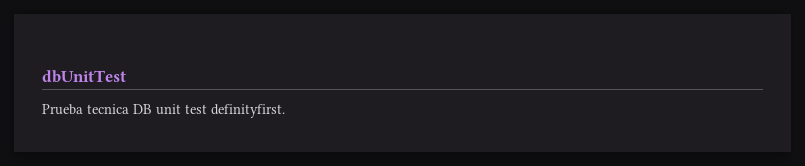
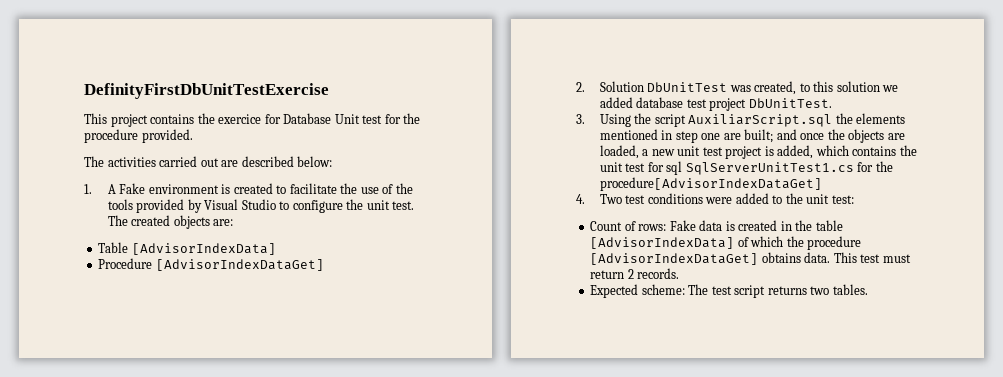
[42,70,126,83] [42,104,285,118] dbUnitTest // Prueba tecnica DB unit test definityfirst. -> [84,83,329,99] [84,113,421,127] [84,129,193,143] [84,156,333,167] [84,183,413,194] [107,199,415,213] [107,215,234,229] [98,242,276,255] [98,258,324,271] [576,81,899,95] [599,97,832,111] [576,113,906,127] [599,129,905,143] [599,145,917,159] [599,161,893,175] [599,177,822,191] [576,193,854,204] [590,220,843,231] [590,236,862,250] [590,252,911,265] [590,268,680,279] [590,284,868,298] DefinityFirstDbUnitTestExercise // This project contains the exercice for Database Unit test for the procedure provided. // The activities carried out are described below: // 1. A Fake environment is created to facilitate the use of the tools provided by Visual Studio to configure the unit test. The created objects are: // Table [AdvisorIndexData] // Procedure [AdvisorIndexDataGet] // 2. Solution DbUnitTest was created, to this solution we added database test project DbUnitTest. // 3. Using the script AuxiliarScript.sql the elements mentioned in step one are built; and once the objects are loaded, a new unit test project is added, which contains the unit test for sql SqlServerUnitTest1.cs for the procedure[AdvisorIndexDataGet] // 4. Two test conditions were added to the unit test: // Count of rows: Fake data is created in the table [AdvisorIndexData] of which the procedure [AdvisorIndexDataGet] obtains data. This test must return 2 records. // Expected scheme: The test script returns two tables.

